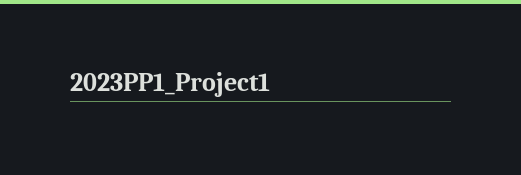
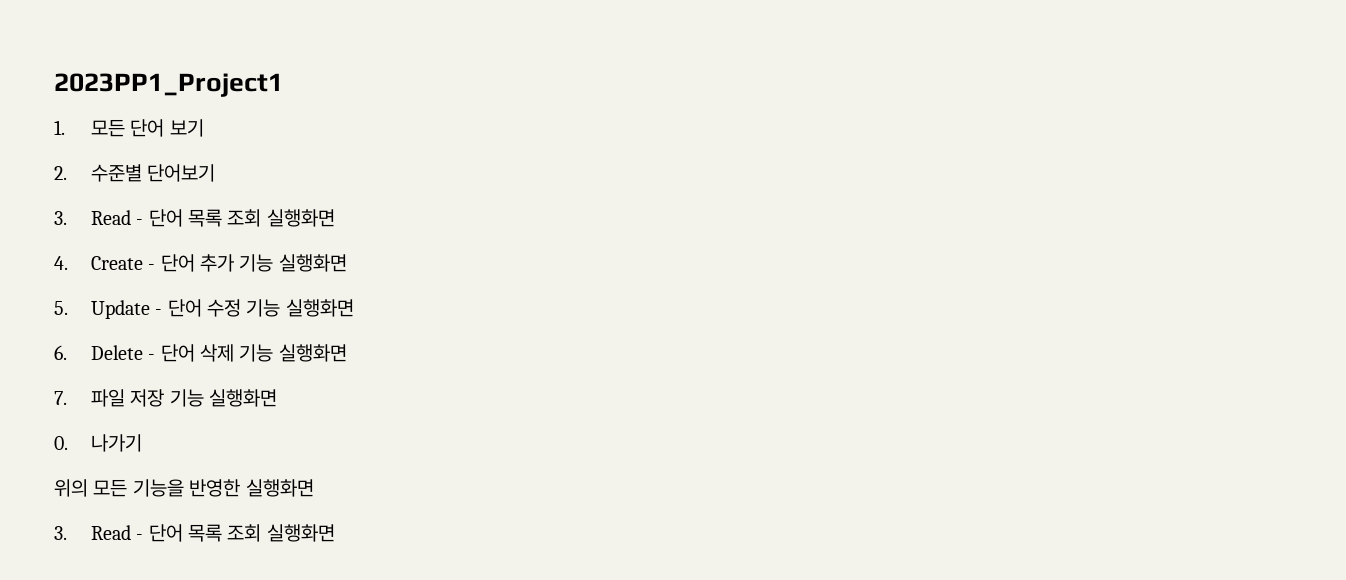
(270, 84) none -> [54,119,204,137] [54,164,216,182] [54,209,335,227] [54,254,347,272] [54,299,354,319] [54,344,347,362] [54,389,277,407] [54,434,142,452] [54,479,314,497] [54,524,335,542] // 1. 모든 단어 보기 // 2. 수준별 단어보기 // 3. Read - 단어 목록 조회 실행화면 // 4. Create - 단어 추가 기능 실행화면 // 5. Update - 단어 수정 기능 실행화면 // 6. Delete - 단어 삭제 기능 실행화면 // 7. 파일 저장 기능 실행화면 // 0. 나가기 // 위의 모든 기능을 반영한 실행화면 // 3. Read - 단어 목록 조회 실행화면

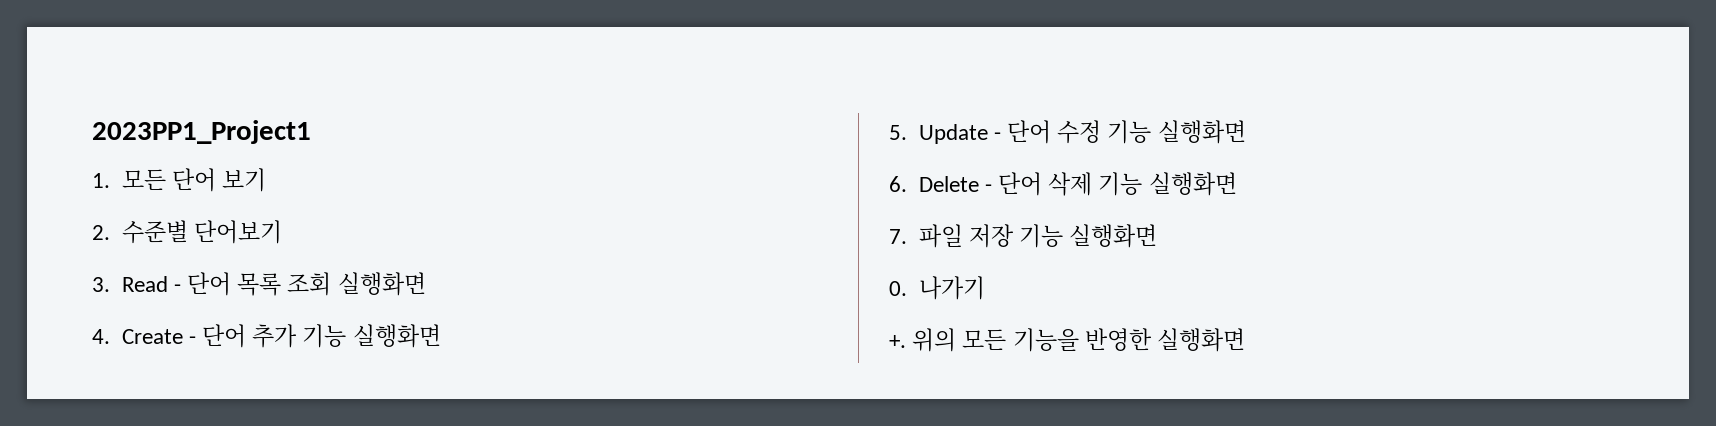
(142, 443) none -> [889,335,906,348] +.
[54,524,335,542] // 3. Read - 단어 목록 조회 실행화면 -> (1246, 340) none

